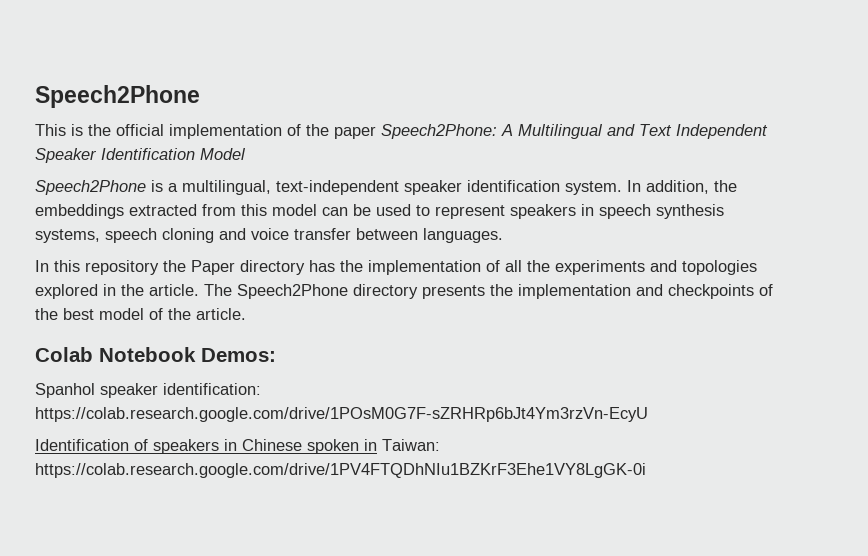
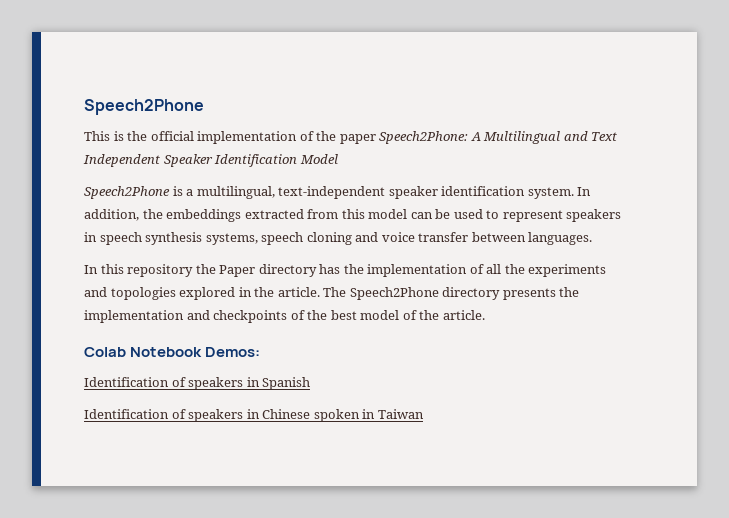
[35,383,261,398] [35,407,648,422] Spanhol speaker identification: https://colab.research.google.com/drive/1POsM0G7F-sZRHRp6bJt4Ym3rzVn-EcyU -> [84,377,311,390] Identification of speakers in Spanish
[382,439,440,451] [35,463,646,478] Taiwan: https://colab.research.google.com/drive/1PV4FTQDhNIu1BZKrF3Ehe1VY8LgGK-0i -> [377,409,424,419] Taiwan

